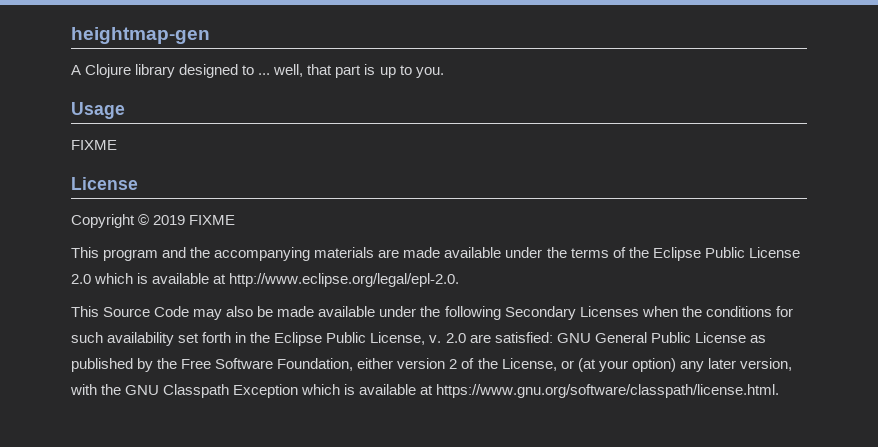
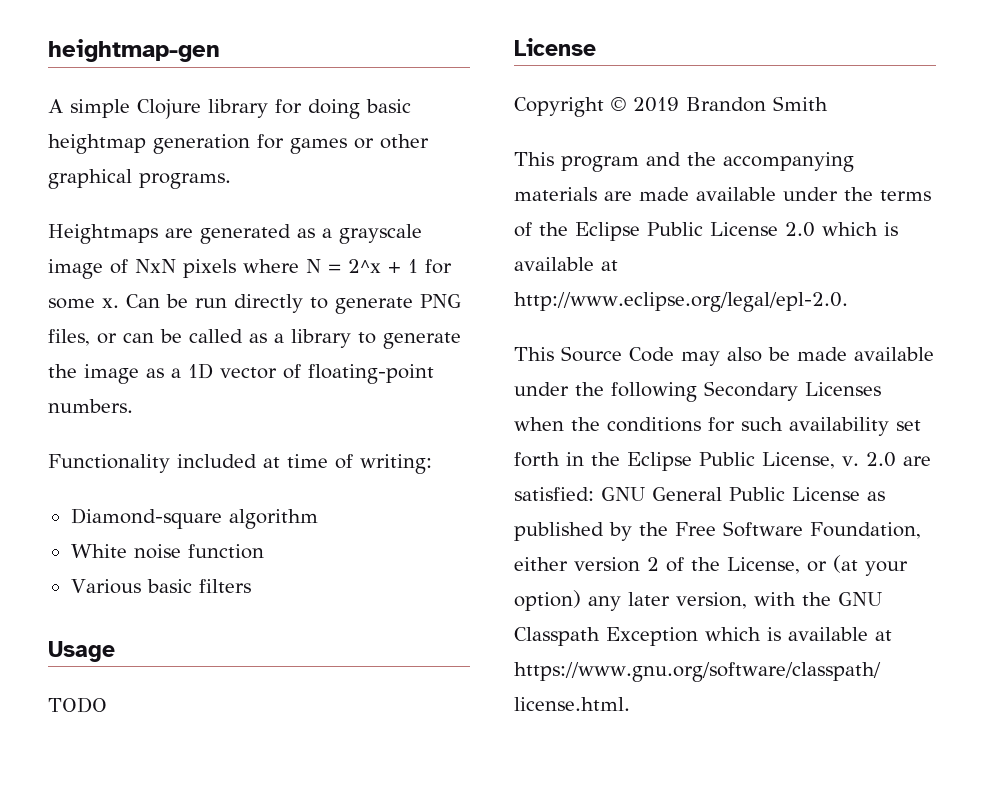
(81, 70) none -> [70,99,130,118] simple
[179,64,444,78] designed to ... well, that part is up to you. -> [275,99,411,119] [48,134,429,154] [48,169,231,189] [48,224,422,244] [48,259,452,279] [48,294,461,314] [48,329,461,349] [48,363,434,384] [48,399,133,413] [48,454,432,474] [70,508,318,529] [70,544,264,559] [70,579,251,594] for doing basic heightmap generation for games or other graphical programs. // Heightmaps are generated as a grayscale image of NxN pixels where N = 2^x + 1 for some x. Can be run directly to generate PNG files, or can be called as a library to generate the image as a 1D vector of floating-point numbers. // Functionality included at time of writing: // Diamond-square algorithm // White noise function // Various basic filters
[71,140,117,150] FIXME -> [48,697,107,713] TODO
[189,215,236,225] FIXME -> [686,96,828,112] Brandon Smith

